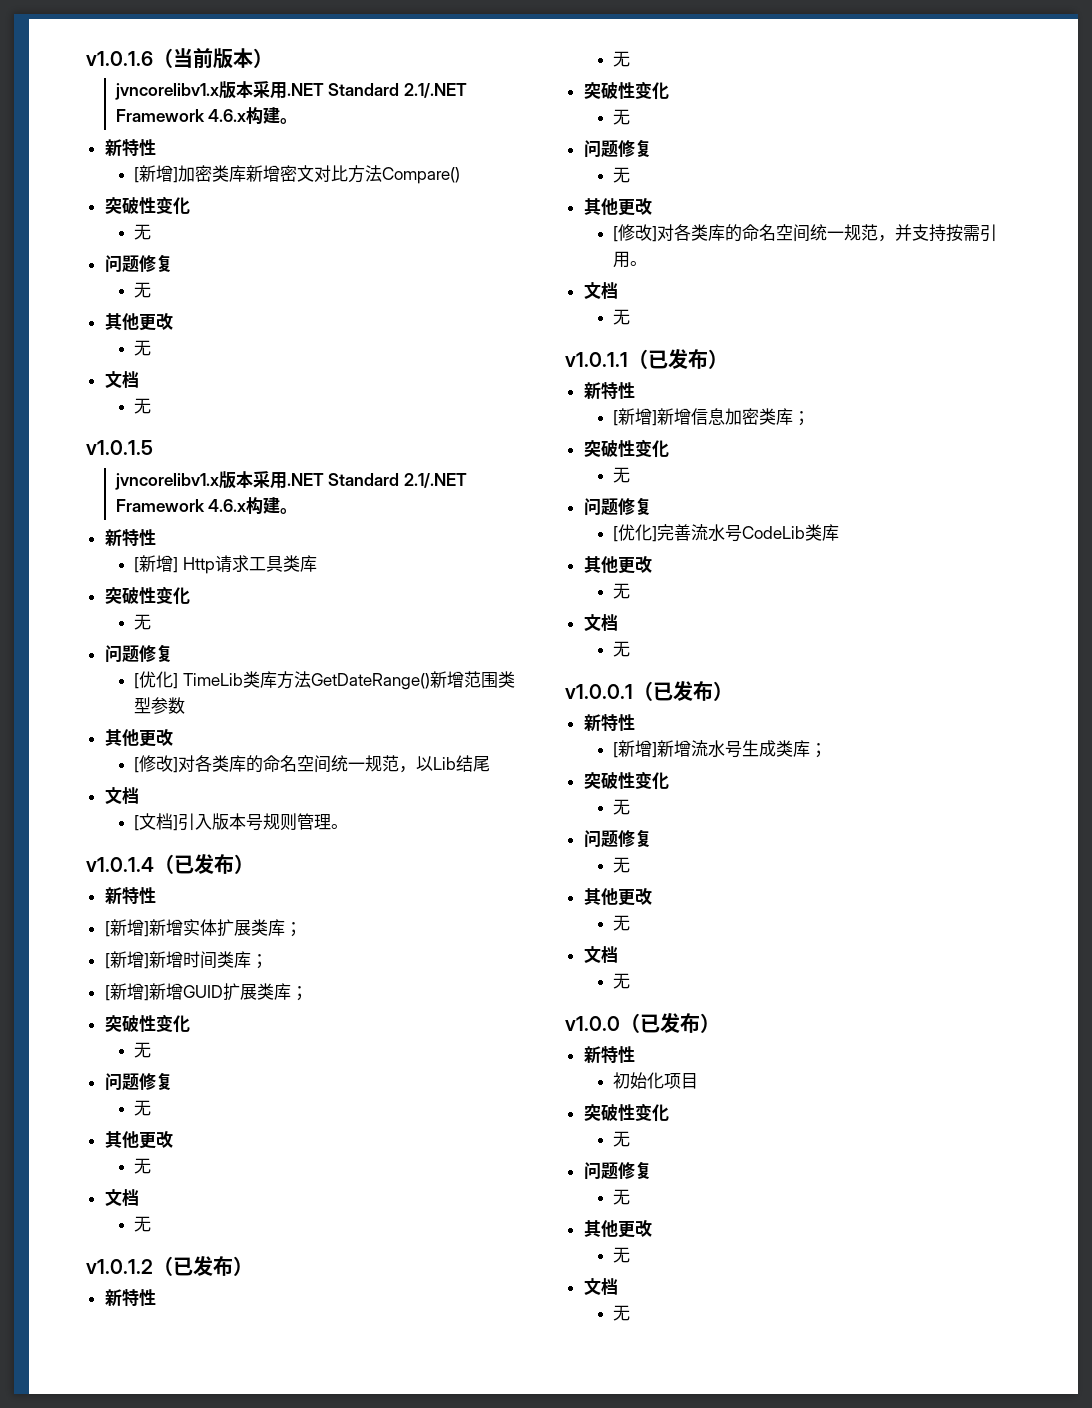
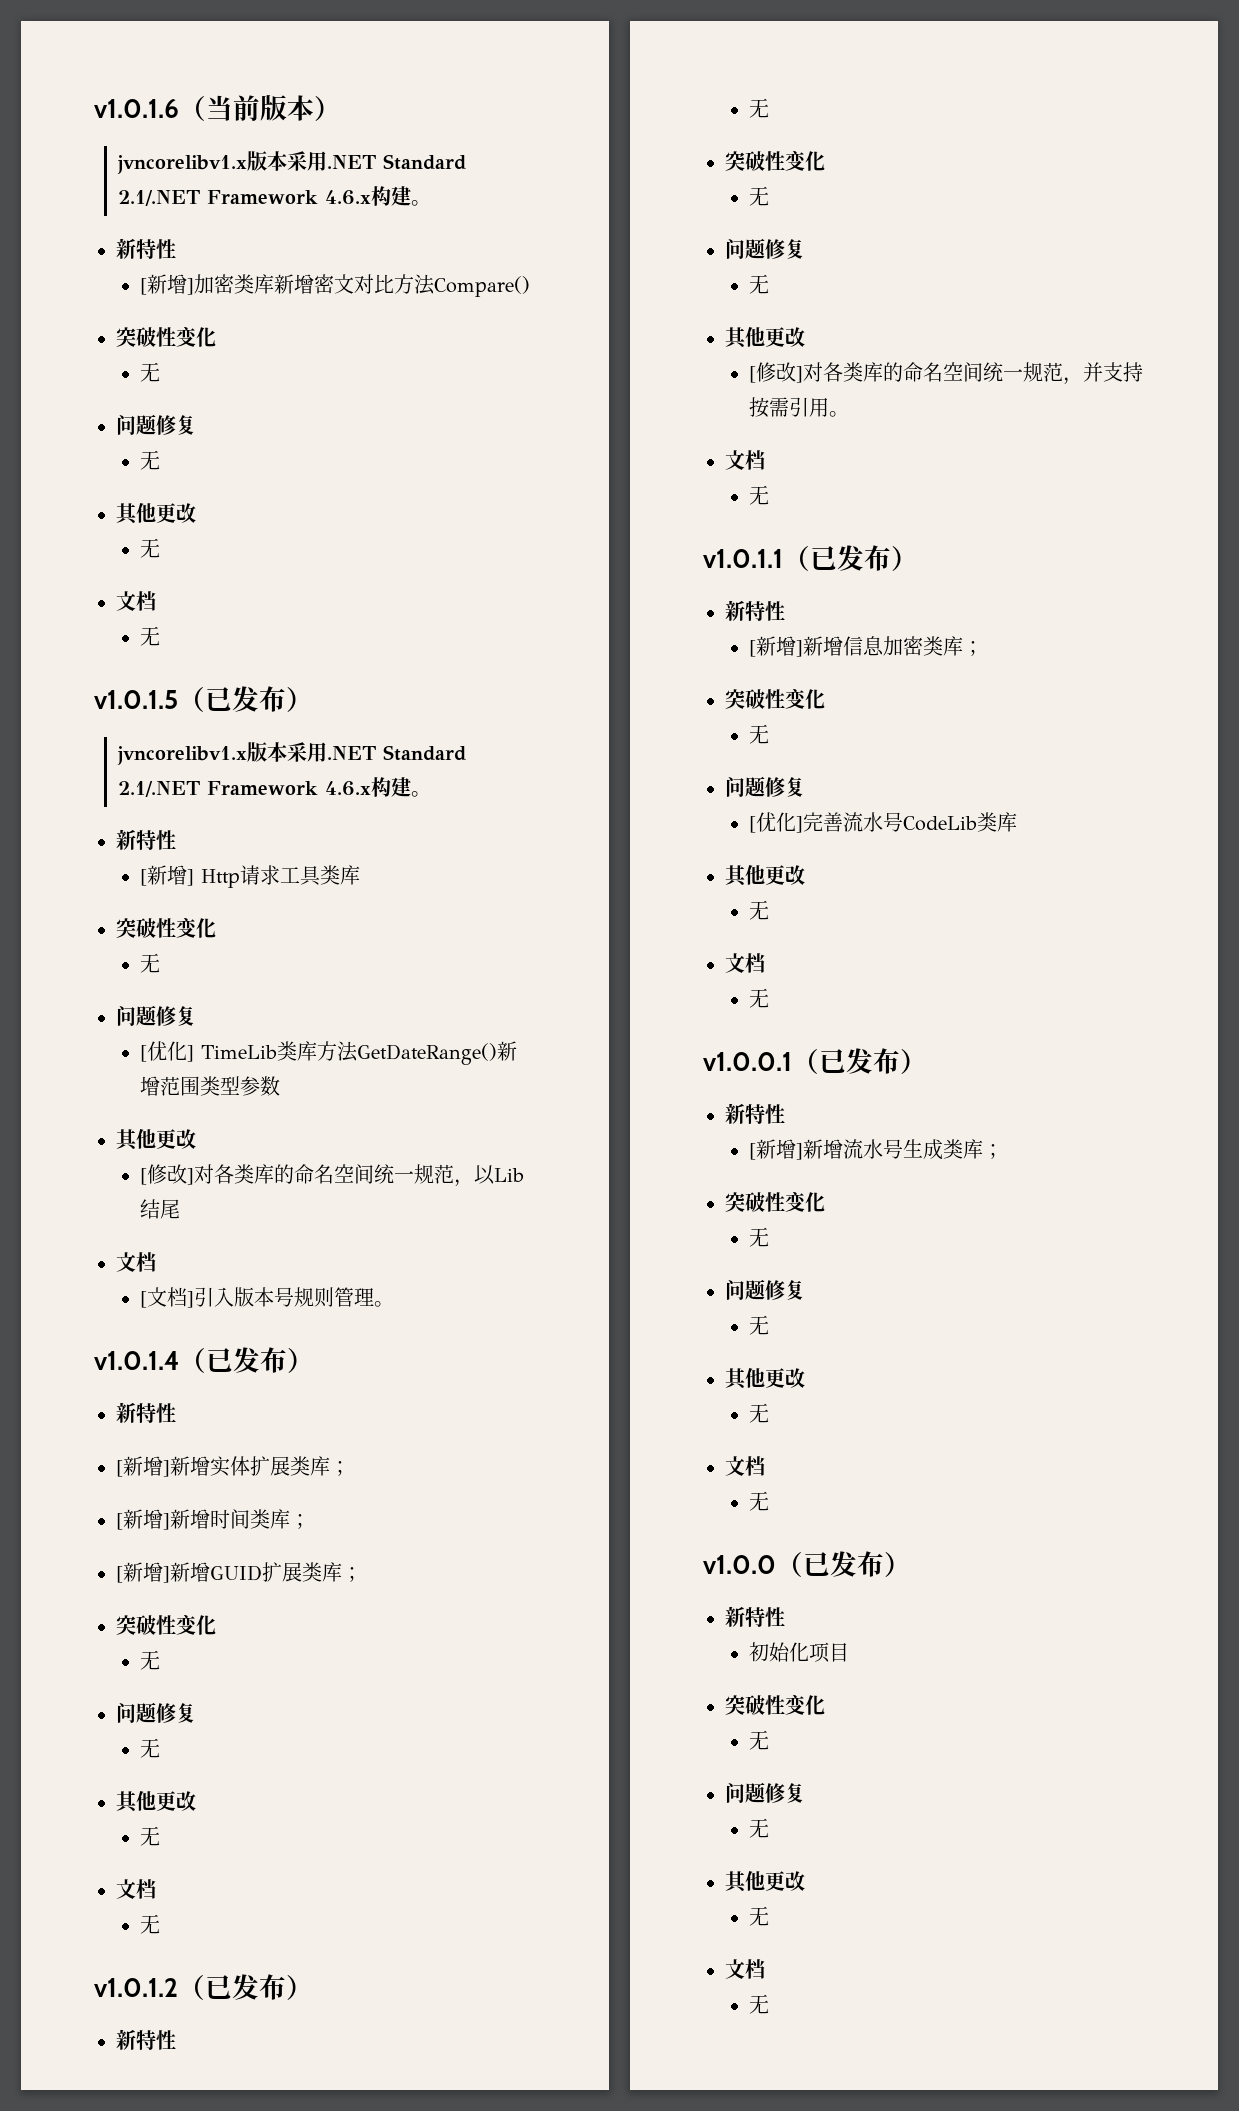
(153, 447) none -> [178,686,313,712] （已发布）

